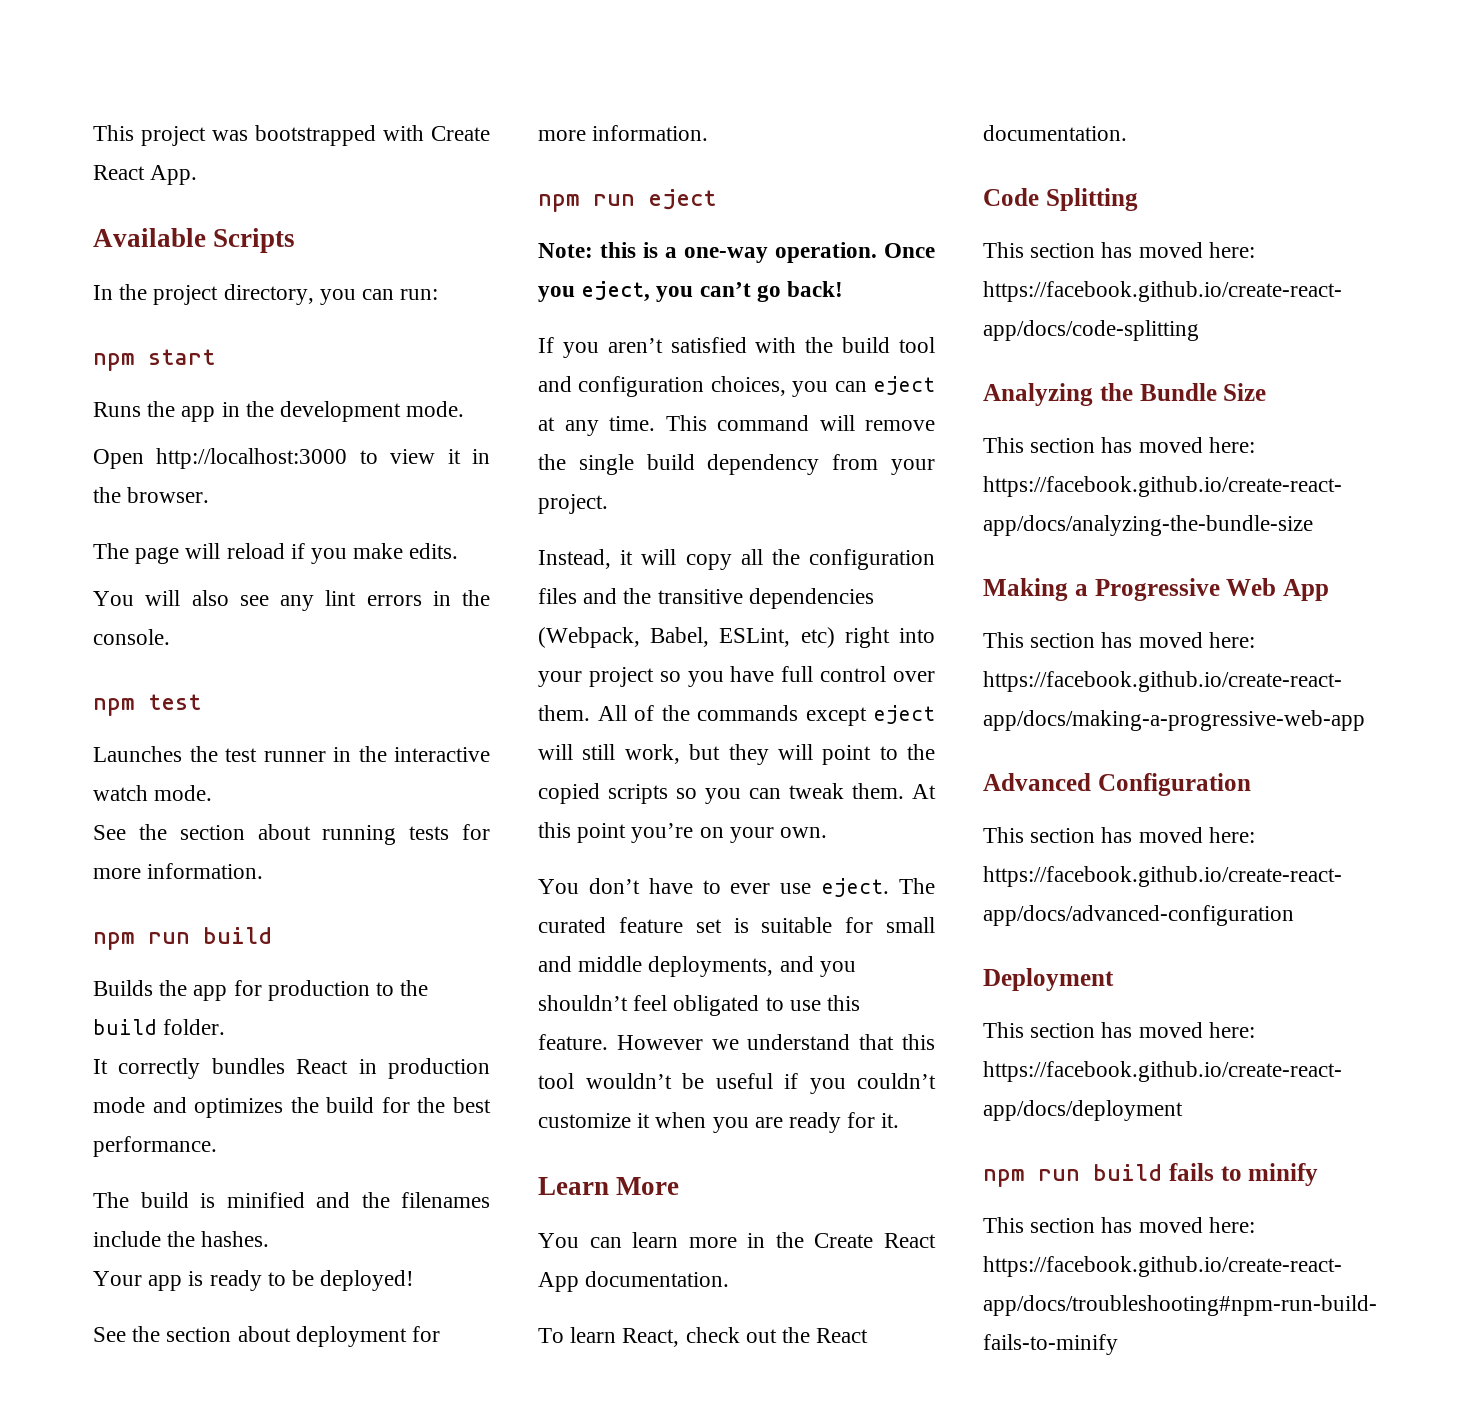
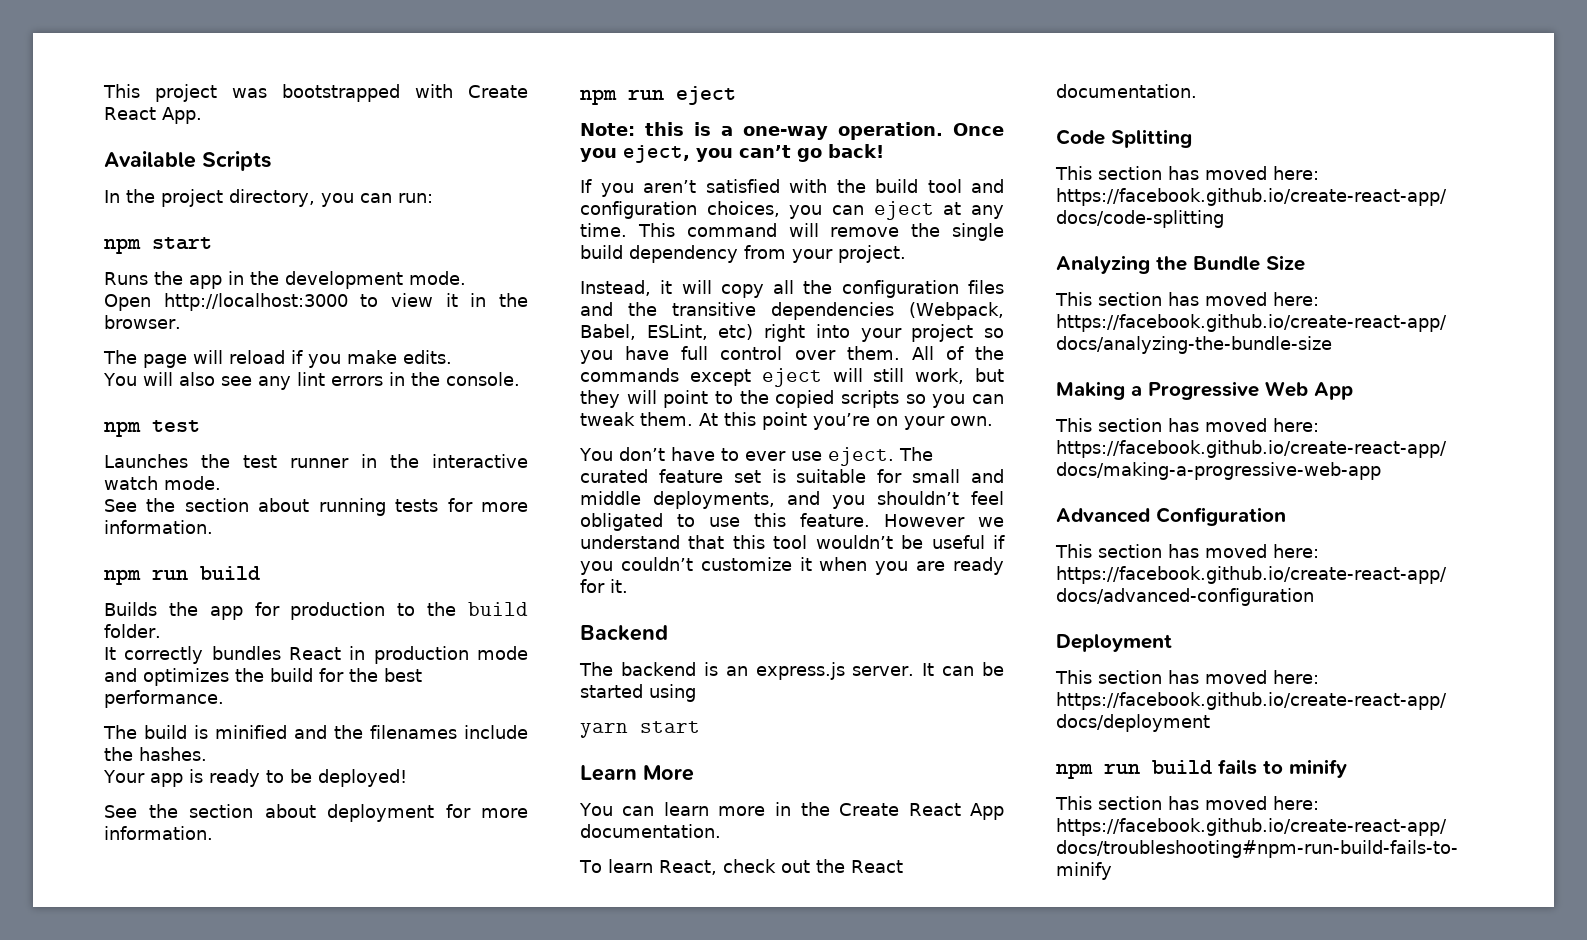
(900, 1120) none -> [580,625,668,641] [579,662,1004,680] [580,684,696,702] [580,721,700,738] // Backend // The backend is an express.js server. It can be started using // yarn start

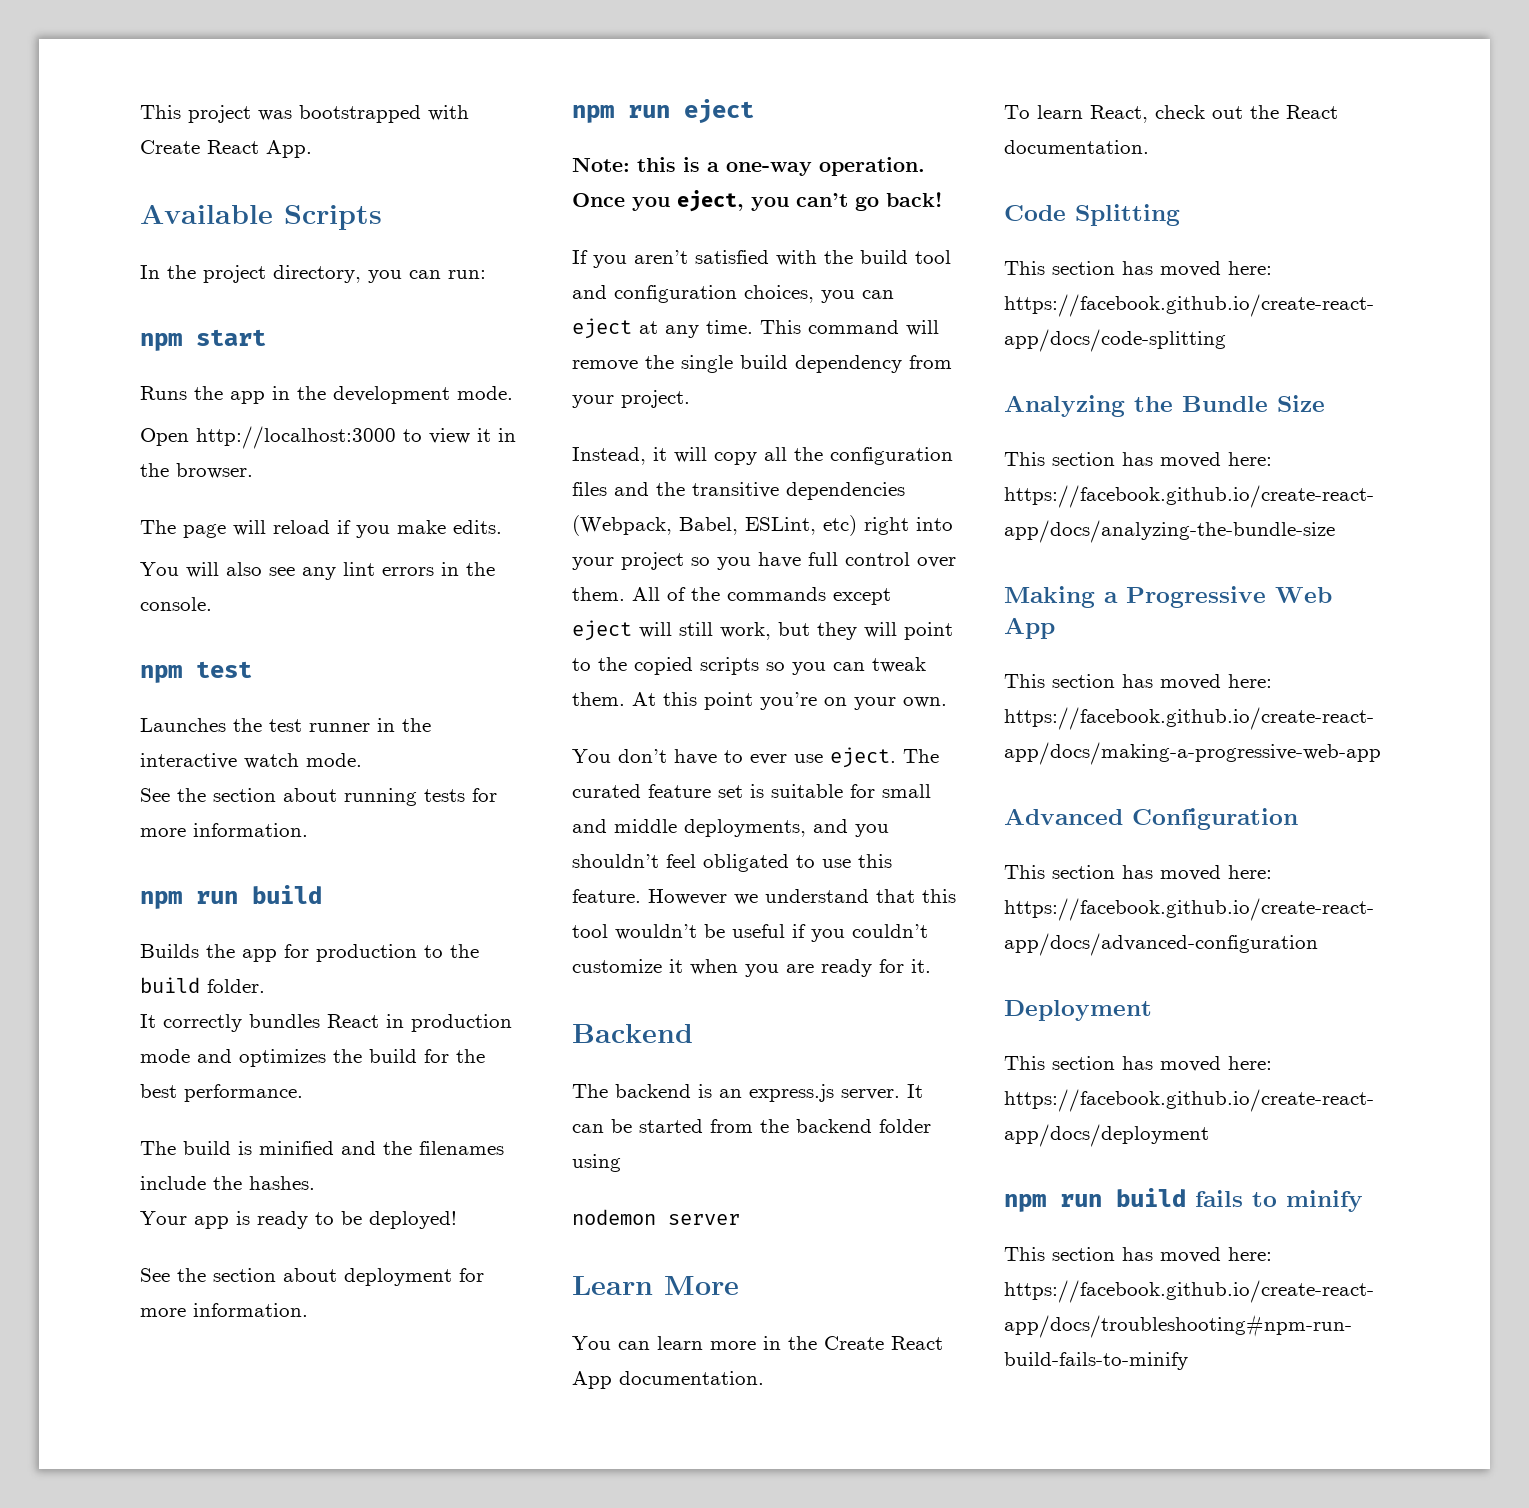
(643, 691) none -> [710,1119,931,1133] from the backend folder
[580,721,700,738] yarn start -> [572,1209,740,1225] nodemon server

